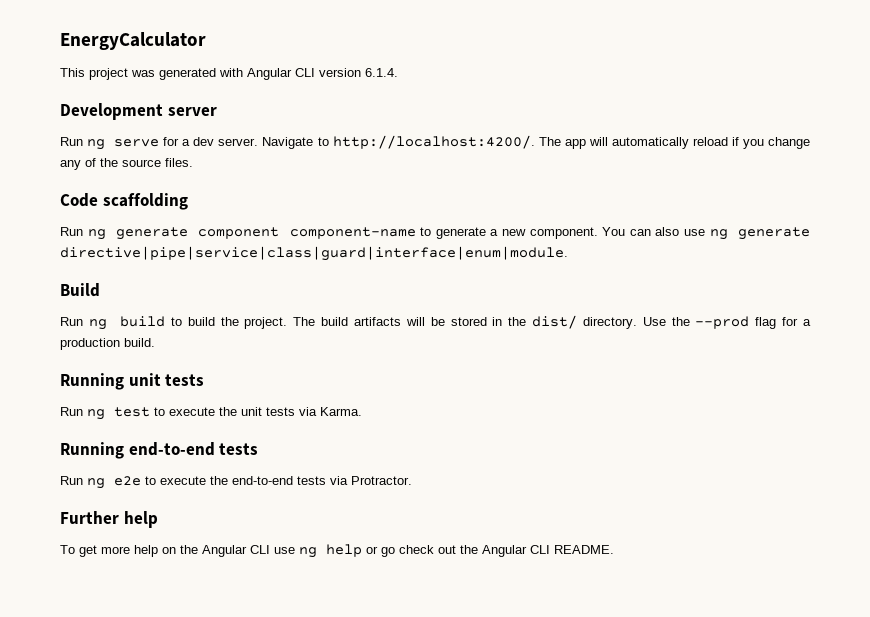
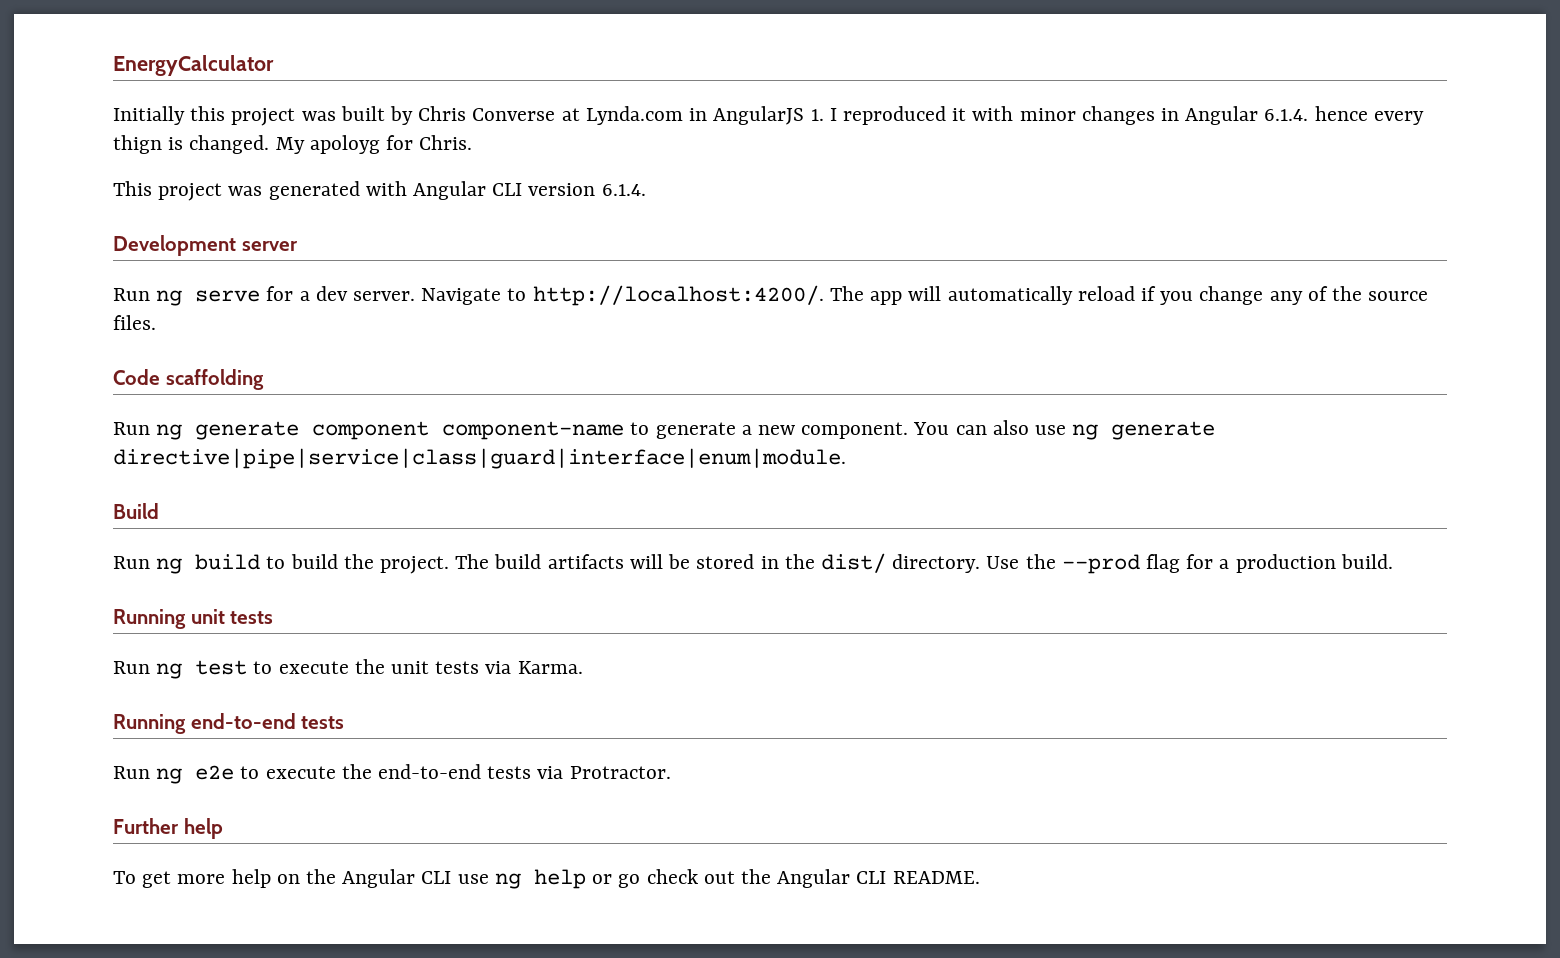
(206, 41) none -> [113,106,1424,126] [113,135,473,154] // Initially this project was built by Chris Converse at Lynda.com in AngularJS 1. I reproduced it with minor changes in Angular 6.1.4. hence every thign is changed. My apoloyg for Chris.

